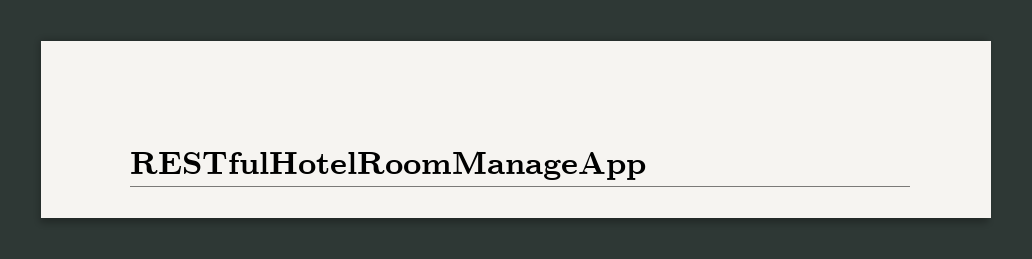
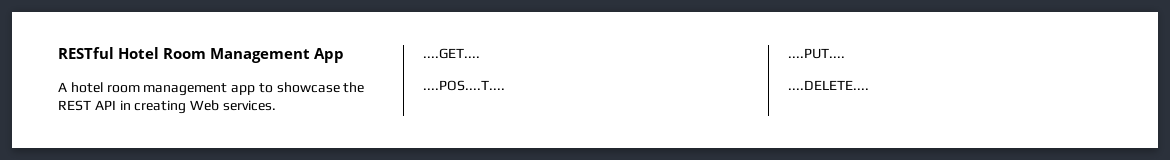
[130,151,646,180] RESTfulHotelRoomManageApp -> [58,47,345,63] [58,82,365,96] [58,100,276,114] [423,48,480,59] [423,80,505,91] [788,48,845,59] [788,80,869,90] RESTful Hotel Room Management App // A hotel room management app to showcase the REST API in creating Web services. // ....GET.... // ....POS....T.... // ....PUT.... // ....DELETE....

